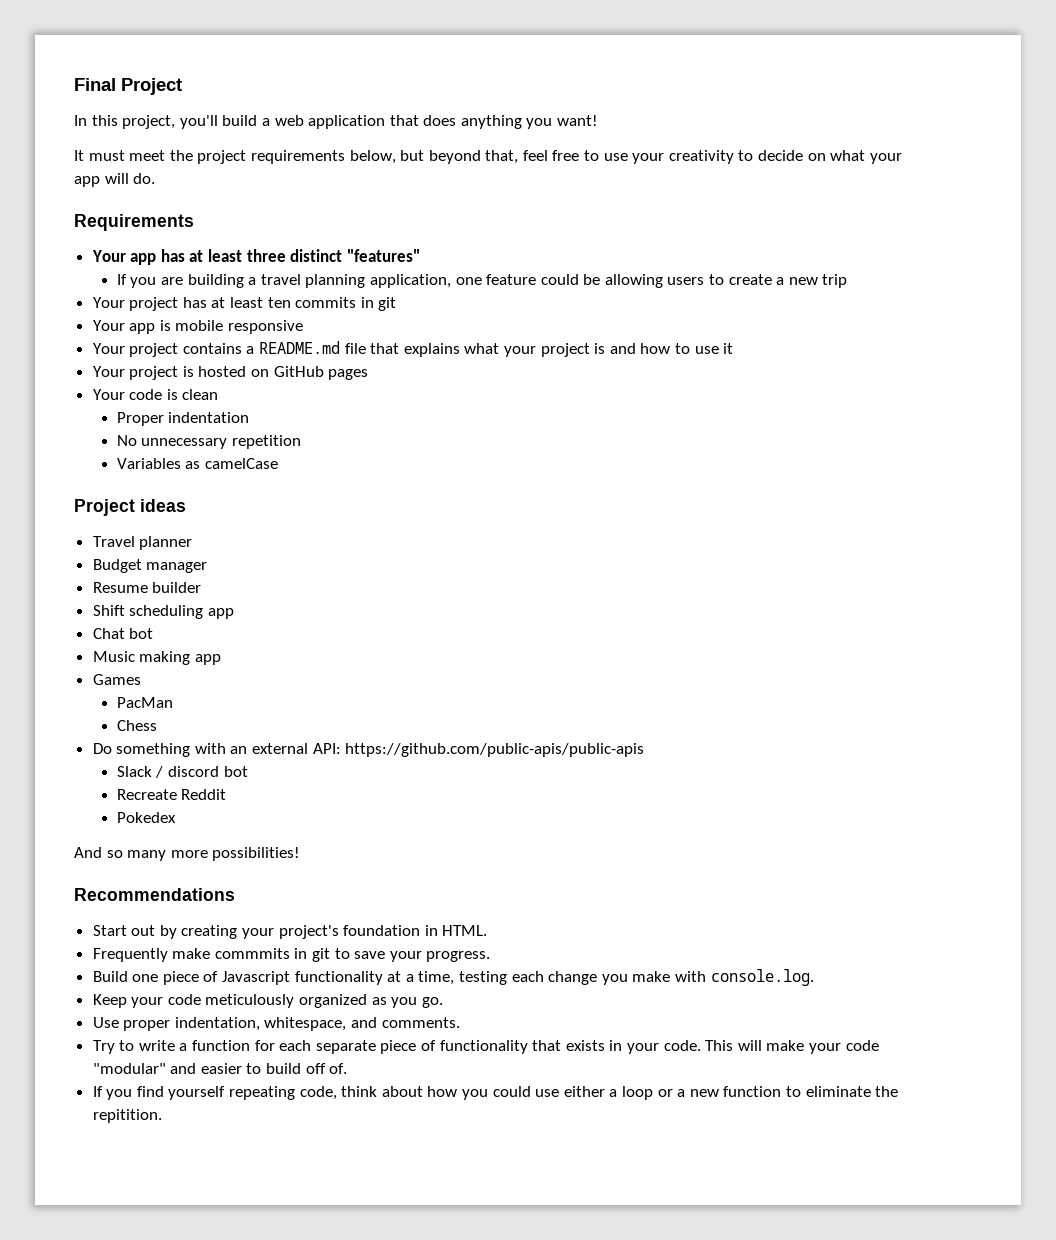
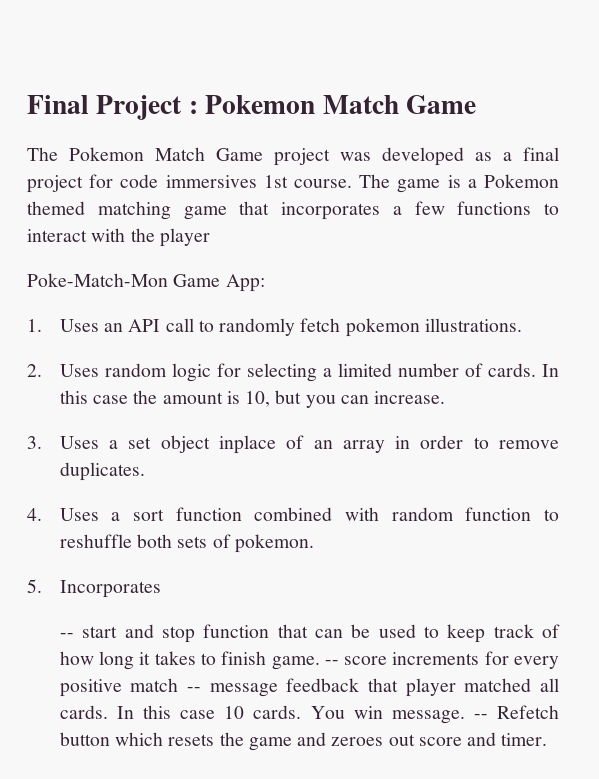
[74,115,599,129] [74,150,902,164] [74,173,156,187] [74,214,194,231] [91,249,420,265] [116,274,848,288] [92,297,397,311] [92,320,304,334] [92,341,734,357] [92,366,369,380] [92,389,219,400] [116,412,250,426] [116,435,301,449] [116,458,278,469] [74,499,186,516] [92,536,193,550] [92,559,208,573] [92,582,202,593] [92,605,234,619] [92,628,154,639] [92,651,221,665] [92,674,141,685] [116,697,173,708] [116,720,157,731] [92,743,645,757] [116,766,248,778] [116,789,227,800] [116,812,176,823] [74,847,301,861] [74,888,235,901] [92,925,488,939] [92,948,491,962] [92,969,814,986] [92,994,443,1008] [92,1017,460,1031] [92,1040,879,1054] [92,1063,348,1074] [92,1086,899,1100] [92,1109,162,1123] // In this project, you'll build a web application that does anything you want! // It must meet the project requirements below, but beyond that, feel free to use your creativity to decide on what your app will do. // Requirements // Your app has at least three distinct "features" // If you are building a travel planning application, one feature could be allowing users to create a new trip // Your project has at least ten commits in git // Your app is mobile responsive // Your project contains a README.md file that explains what your project is and how to use it // Your project is hosted on GitHub pages // Your code is clean // Proper indentation // No unnecessary repetition // Variables as camelCase // Project ideas // Travel planner // Budget manager // Resume builder // Shift scheduling app // Chat bot // Music making app // Games // PacMan // Chess // Do something with an external API: https://github.com/public-apis/public-apis // Slack / discord bot // Recreate Reddit // Pokedex // And so many more possibilities! // Recommendations // Start out by creating your project's foundation in HTML. // Frequently make commmits in git to save your progress. // Build one piece of Javascript functionality at a time, testing each change you make with console.log. // Keep your code meticulously organized as you go. // Use proper indentation, whitespace, and comments. // Try to write a function for each separate piece of functionality that exists in your code. This will make your code "modular" and easier to build off of. // If you find yourself repeating code, think about how you could use either a loop or a new function to eliminate the repitition. -> [188,95,477,114] [27,147,559,166] [27,174,559,193] [27,201,559,220] [27,228,210,247] [27,273,265,292] [27,318,522,337] [27,363,559,382] [59,390,446,408] [27,435,559,454] [59,462,145,481] [27,507,559,521] [59,534,314,553] [27,579,161,598] [59,624,560,643] [59,651,559,670] [59,678,559,697] [59,705,560,724] [59,732,548,751] : Pokemon Match Game // The Pokemon Match Game project was developed as a final project for code immersives 1st course. The game is a Pokemon themed matching game that incorporates a few functions to interact with the player // Poke-Match-Mon Game App: // 1. Uses an API call to randomly fetch pokemon illustrations. // 2. Uses random logic for selecting a limited number of cards. In this case the amount is 10, but you can increase. // 3. Uses a set object inplace of an array in order to remove duplicates. // 4. Uses a sort function combined with random function to reshuffle both sets of pokemon. // 5. Incorporates // -- start and stop function that can be used to keep track of how long it takes to finish game. -- score increments for every positive match -- message feedback that player matched all cards. In this case 10 cards. You win message. -- Refetch button which resets the game and zeroes out score and timer.

